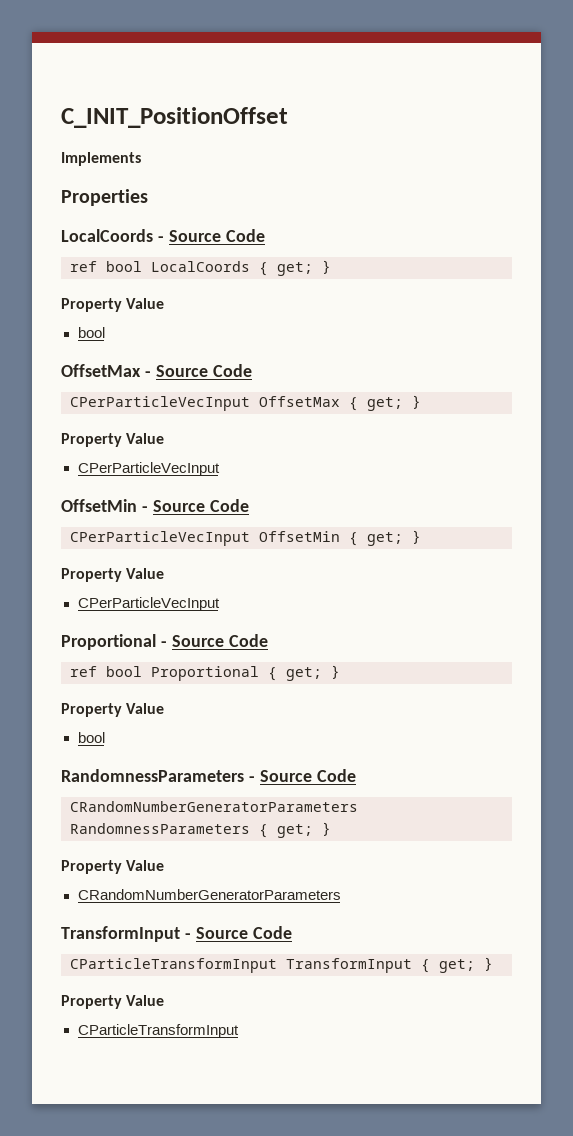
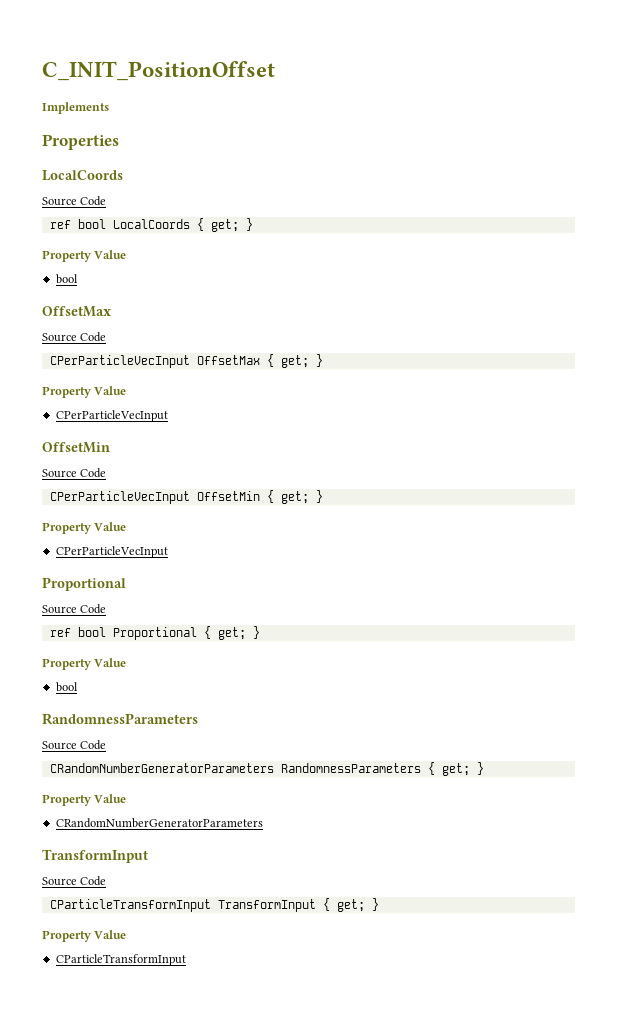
[157,236,164,242] - -> (123, 175) //
[144,371,151,377] - -> (111, 311) //
[141,506,148,512] - -> (110, 447) //
[160,641,167,647] - -> (126, 584) //
[248,776,255,782] - -> (198, 719) //
[184,933,191,939] - -> (148, 856) //

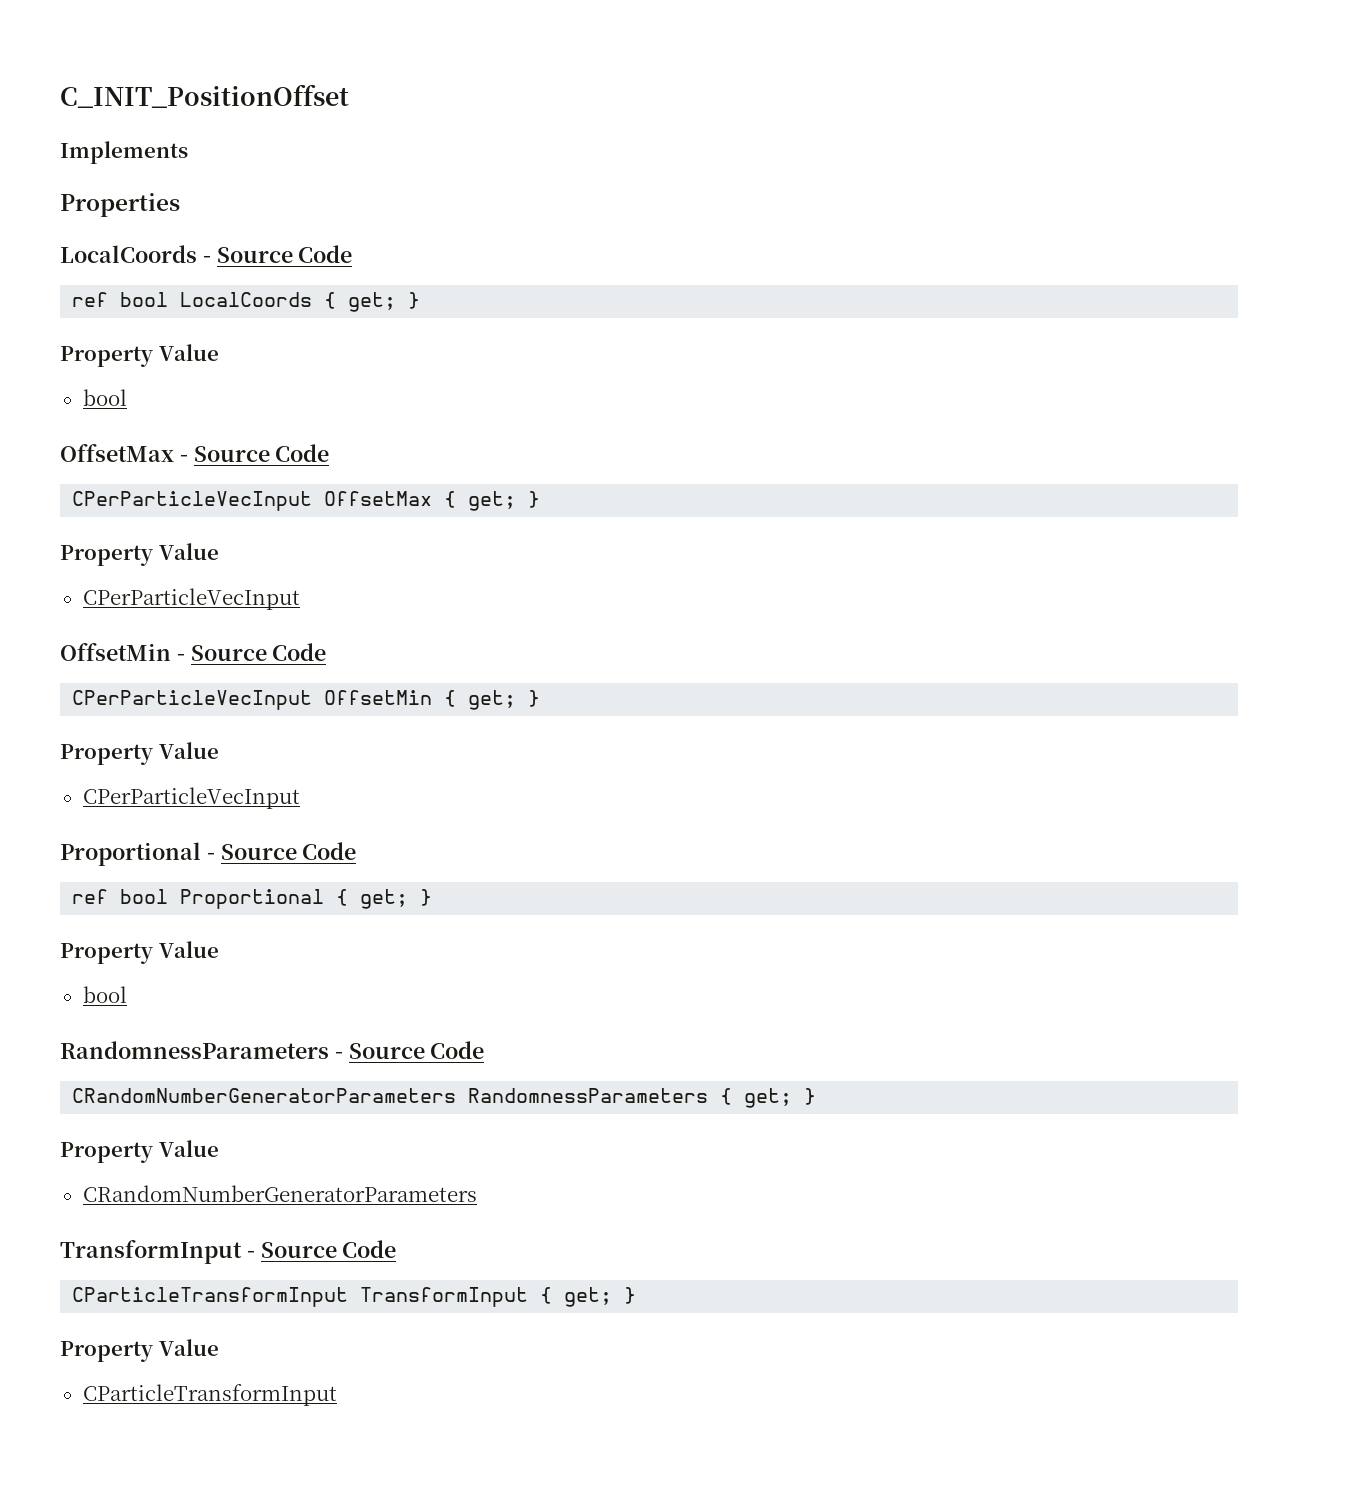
(123, 175) // -> [202,256,211,263] -
(111, 311) // -> [179,455,188,462] -
(110, 447) // -> [176,654,185,661] -
(126, 584) // -> [206,853,215,860] -
(198, 719) // -> [334,1052,343,1059] -
(148, 856) // -> [246,1251,255,1258] -

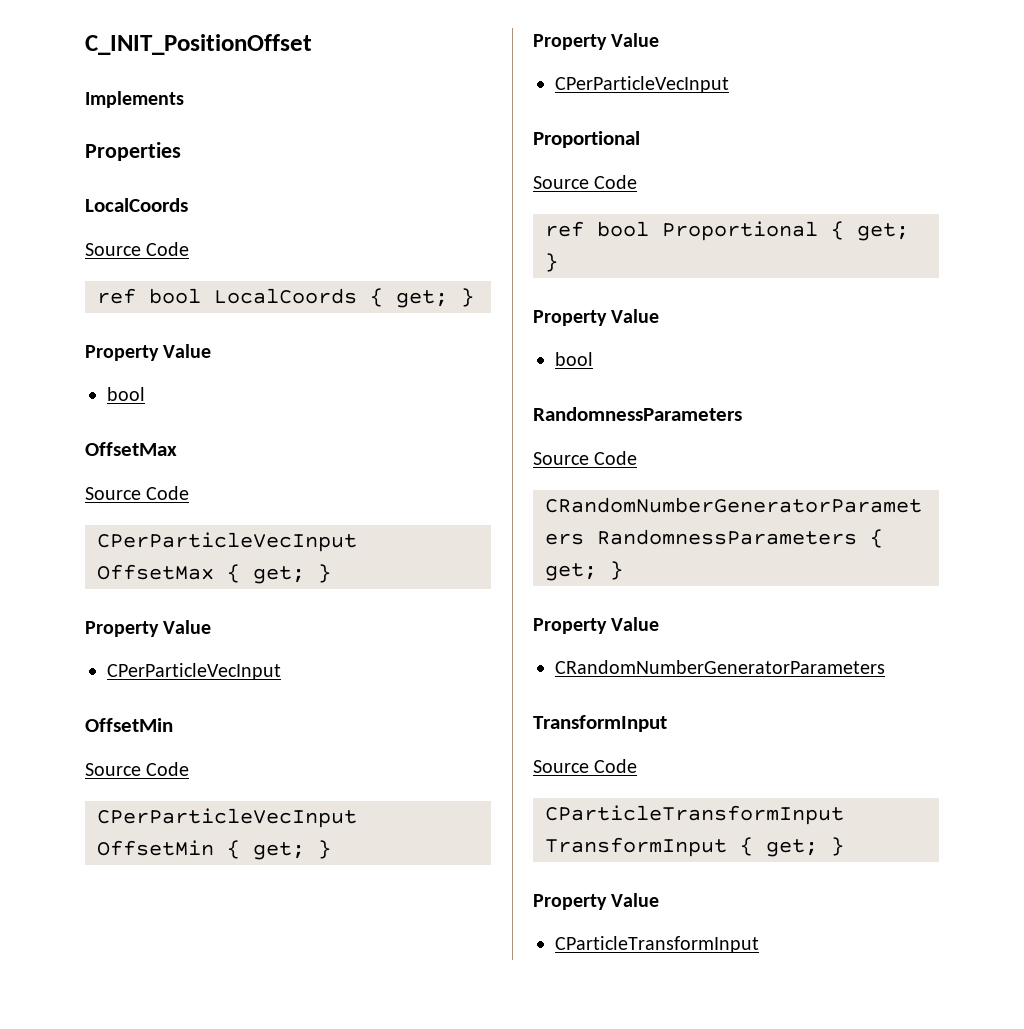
[202,256,211,263] - -> (188, 205) //
[179,455,188,462] - -> (177, 449) //
[176,654,185,661] - -> (173, 725) //
[206,853,215,860] - -> (640, 139) //
[334,1052,343,1059] - -> (742, 414) //
[246,1251,255,1258] - -> (667, 723) //

